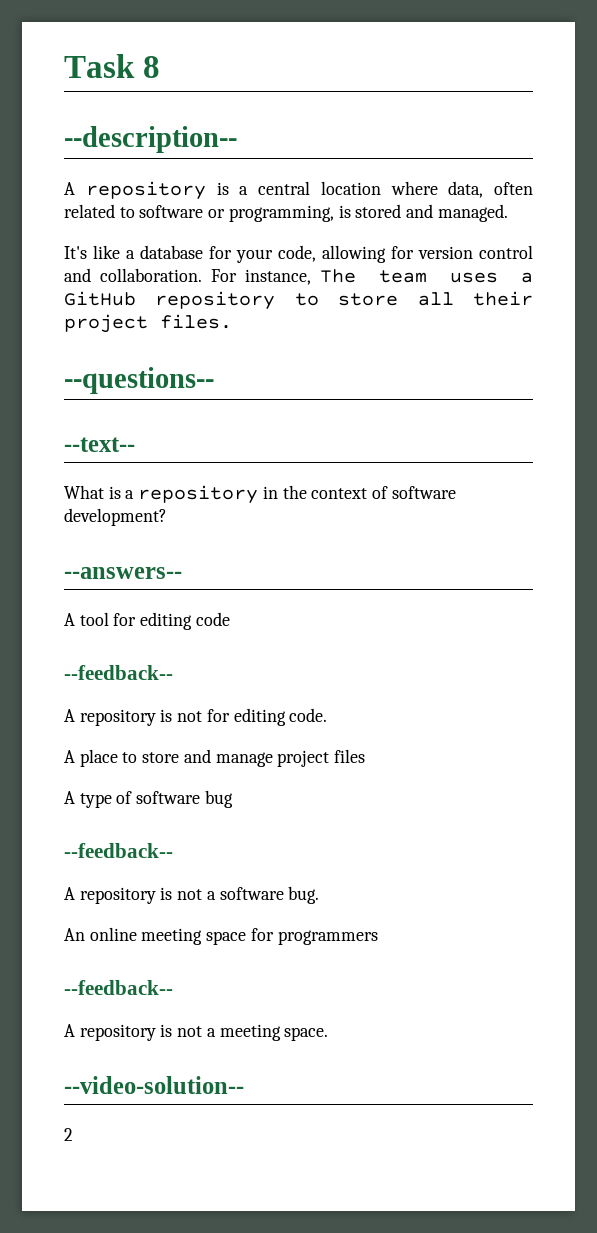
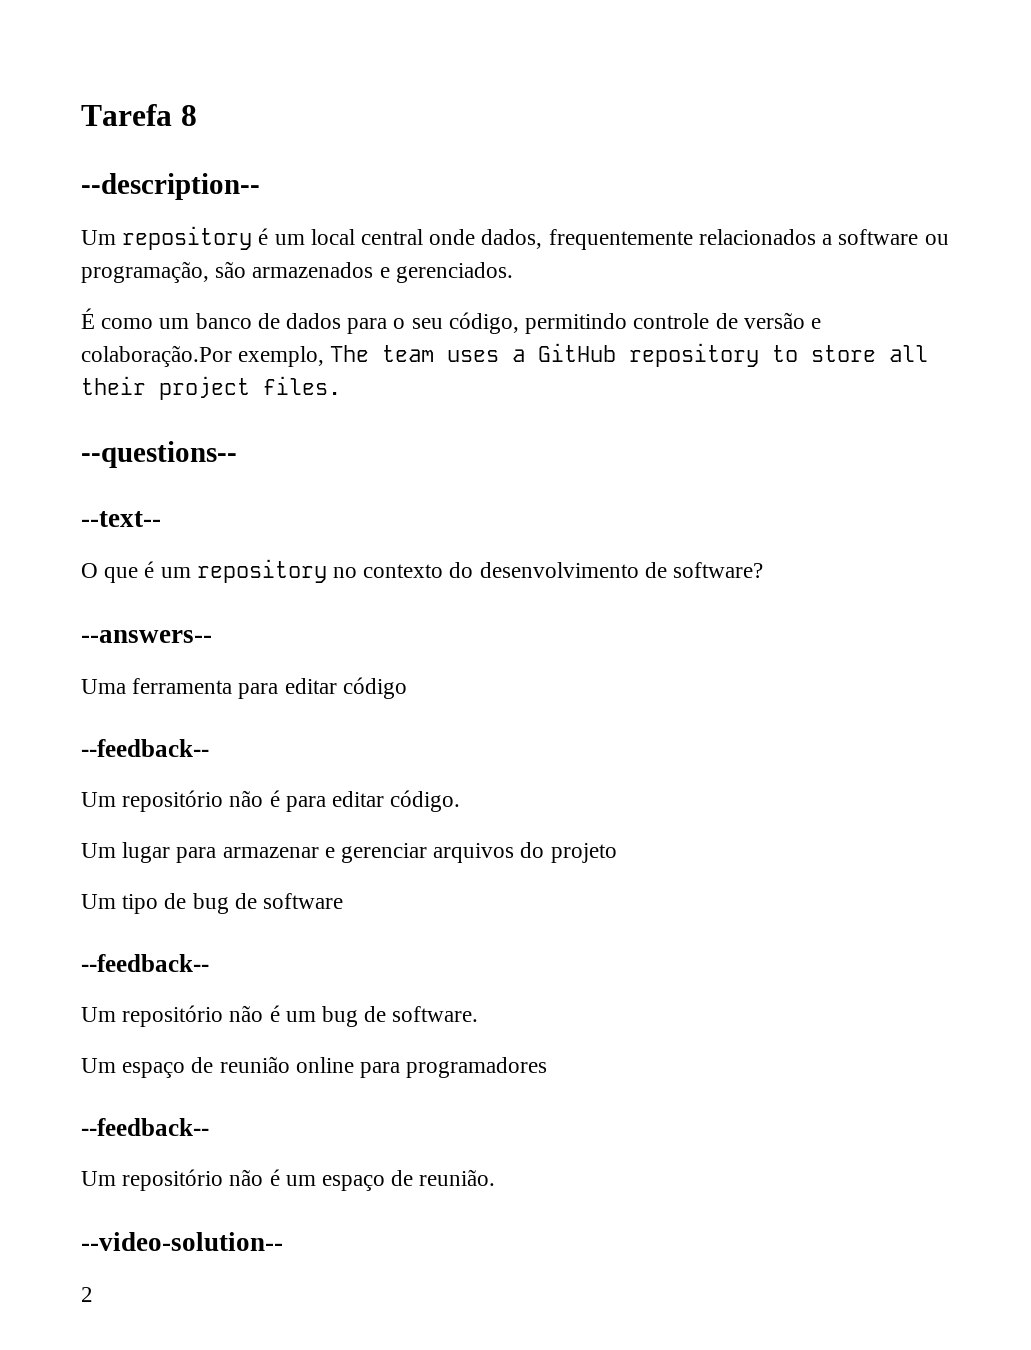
[64,54,135,78] Task -> [81,104,172,126] Tarefa
[64,181,533,200] [64,204,508,222] [64,245,533,263] [64,268,312,285] A repository is a central location where data, often related to software or programming, is stored and managed. // It's like a database for your code, allowing for version control and collaboration. For instance, -> [81,226,949,250] [81,261,513,283] [81,308,821,334] [81,345,325,367] Um repository é um local central onde dados, frequentemente relacionados a software ou programação, são armazenados e gerenciados. // É como um banco de dados para o seu código, permitindo controle de versão e colaboração.Por exemplo,
[64,485,456,504] [64,508,167,526] [64,567,182,579] [64,612,230,630] [64,665,173,680] [64,708,328,726] [64,749,366,767] [64,790,233,808] [64,843,173,858] [64,886,320,904] [64,927,378,945] [64,980,173,995] [64,1024,329,1041] What is a repository in the context of software development? // --answers-- // A tool for editing code // --feedback-- // A repository is not for editing code. // A place to store and manage project files // A type of software bug // --feedback-- // A repository is not a software bug. // An online meeting space for programmers // --feedback-- // A repository is not a meeting space. -> [81,559,764,583] [81,630,212,643] [81,677,407,699] [81,739,209,757] [81,790,461,812] [81,842,617,863] [81,893,344,914] [81,954,209,972] [81,1005,479,1027] [81,1056,548,1078] [81,1118,209,1136] [81,1169,496,1191] O que é um repository no contexto do desenvolvimento de software? // --answers-- // Uma ferramenta para editar código // --feedback-- // Um repositório não é para editar código. // Um lugar para armazenar e gerenciar arquivos do projeto // Um tipo de bug de software // --feedback-- // Um repositório não é um bug de software. // Um espaço de reunião online para programadores // --feedback-- // Um repositório não é um espaço de reunião.

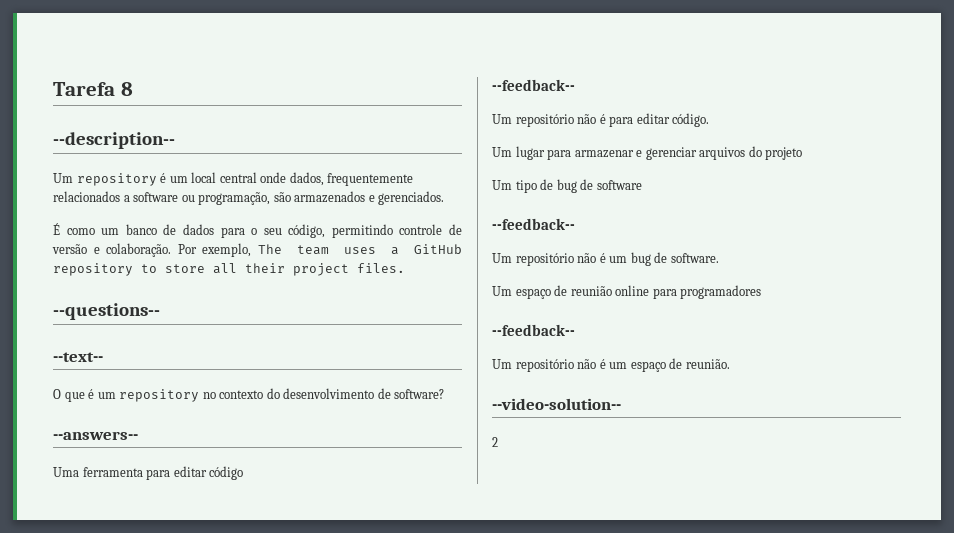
[81,345,232,367] colaboração.Por -> [106,243,197,257] colaboração. Por

